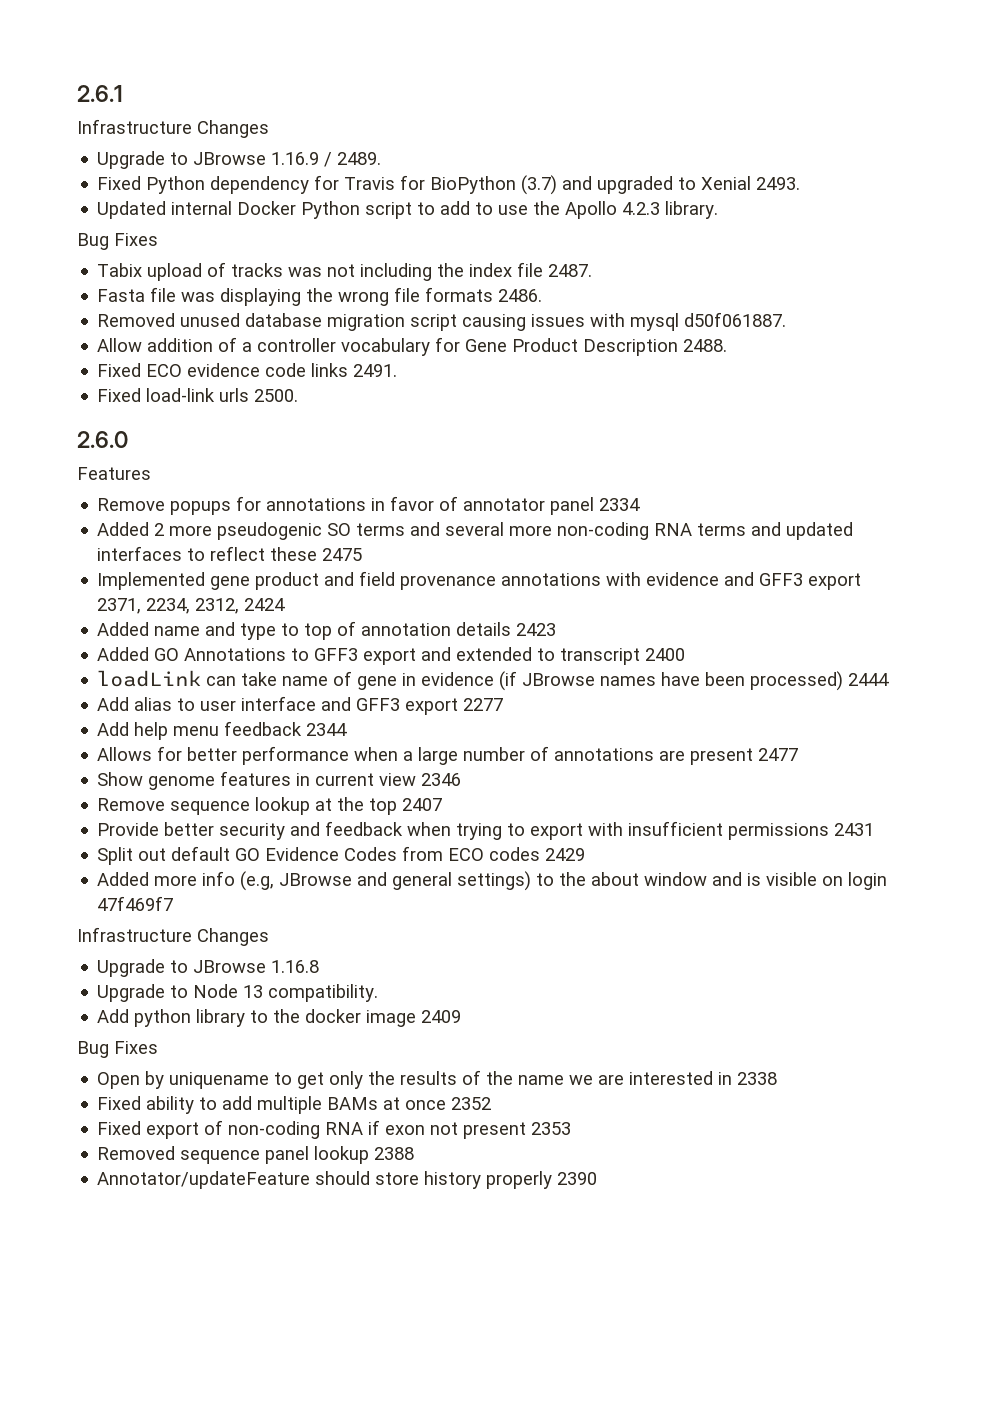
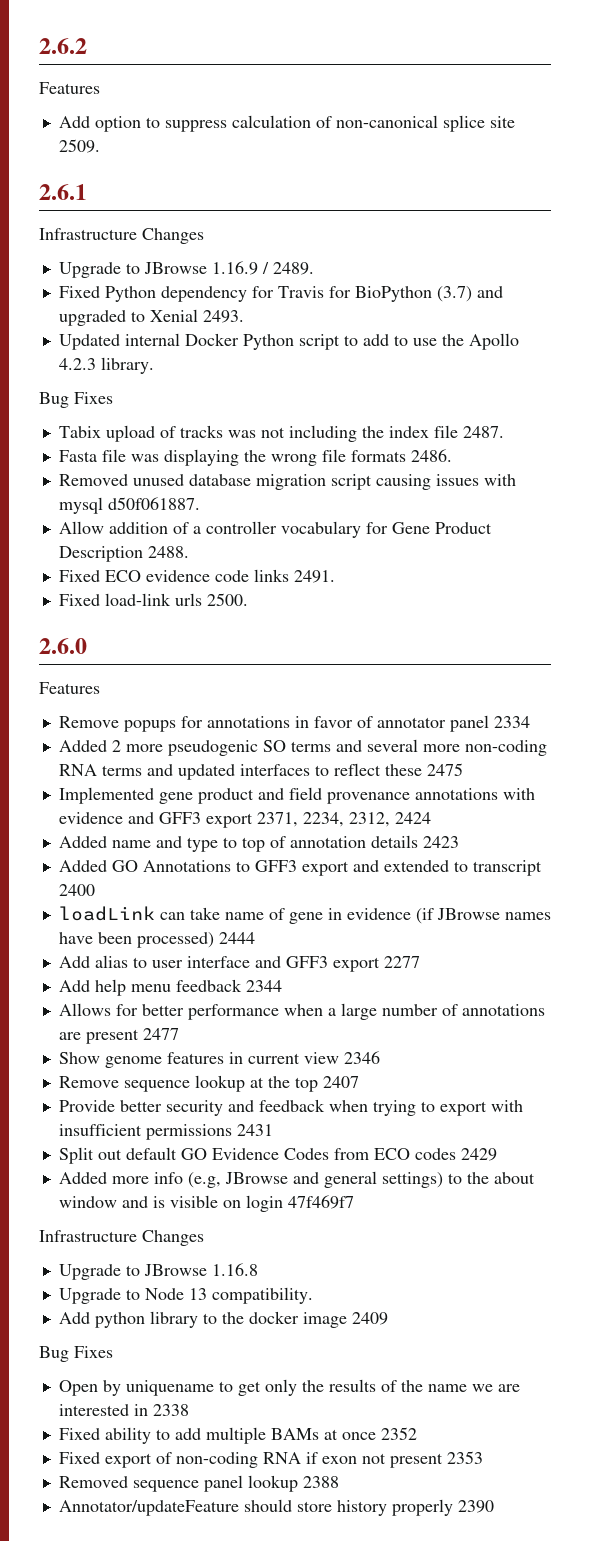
(77, 93) none -> [39,38,87,54] [39,82,100,94] [58,115,515,132] [58,139,100,153] 2.6.2 // Features // Add option to suppress calculation of non-canonical splice site 2509. //

